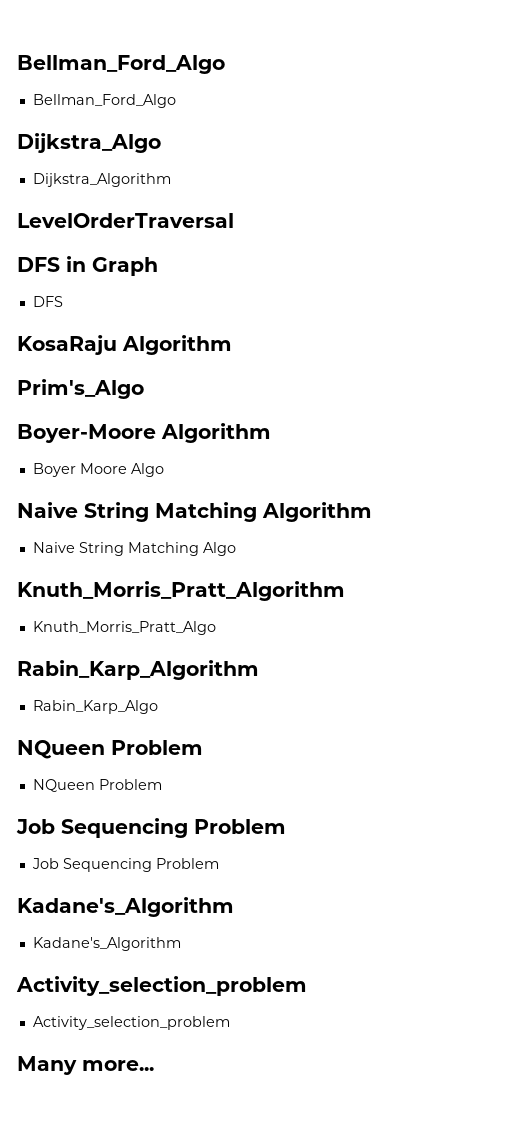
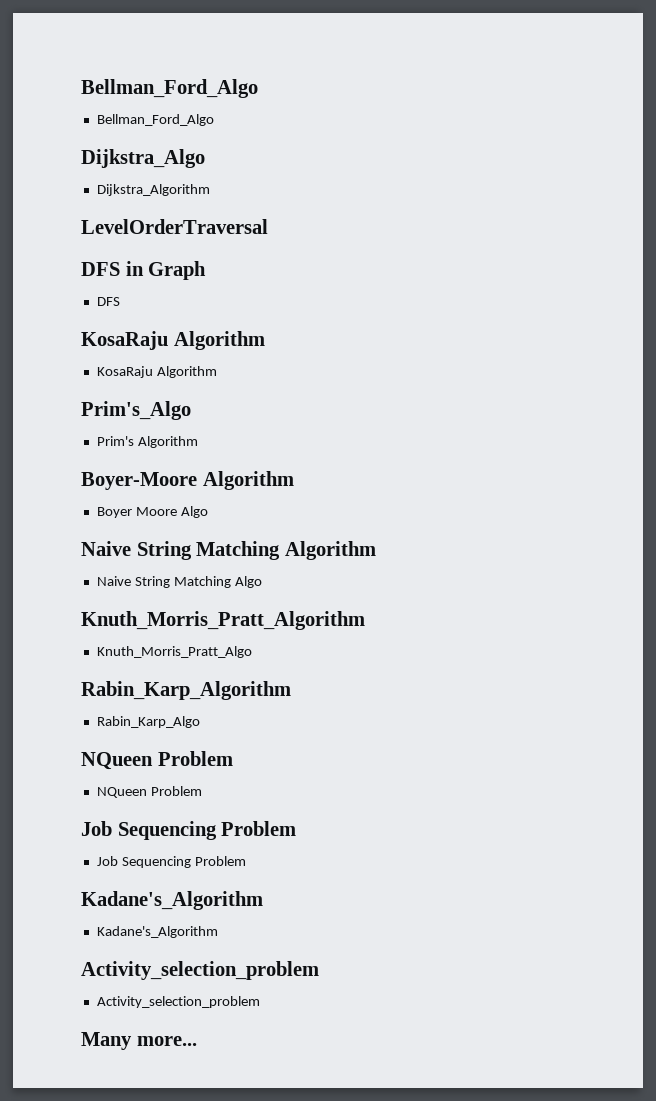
(232, 345) none -> [96,366,217,378] // KosaRaju Algorithm
(144, 389) none -> [96,436,198,448] // Prim's Algorithm

